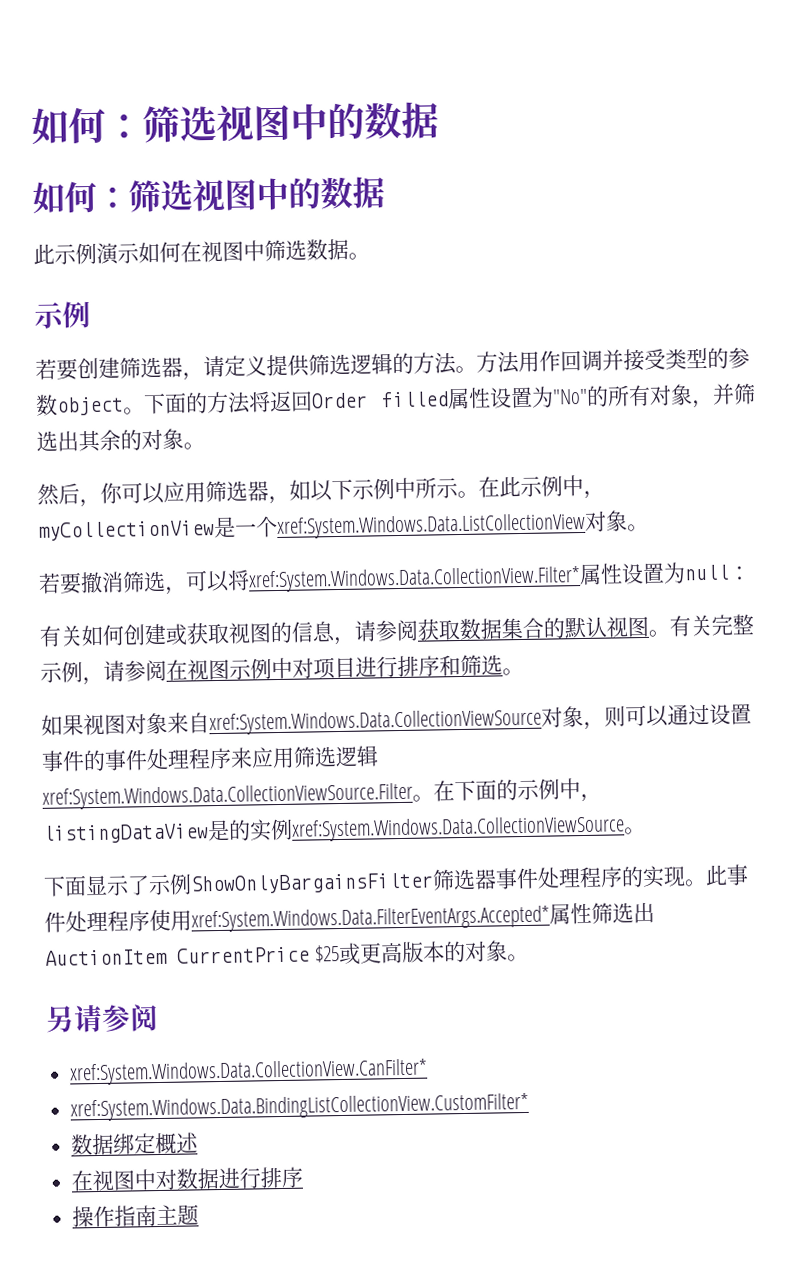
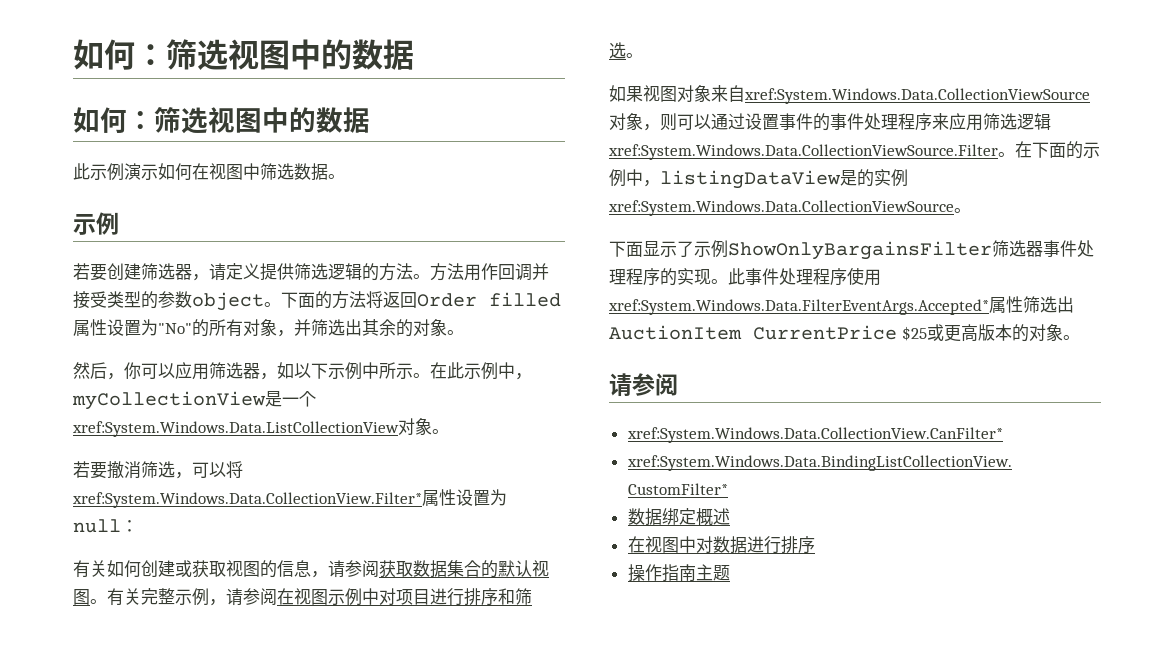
[45,1005,75,1033] 另 -> (1080, 337) none

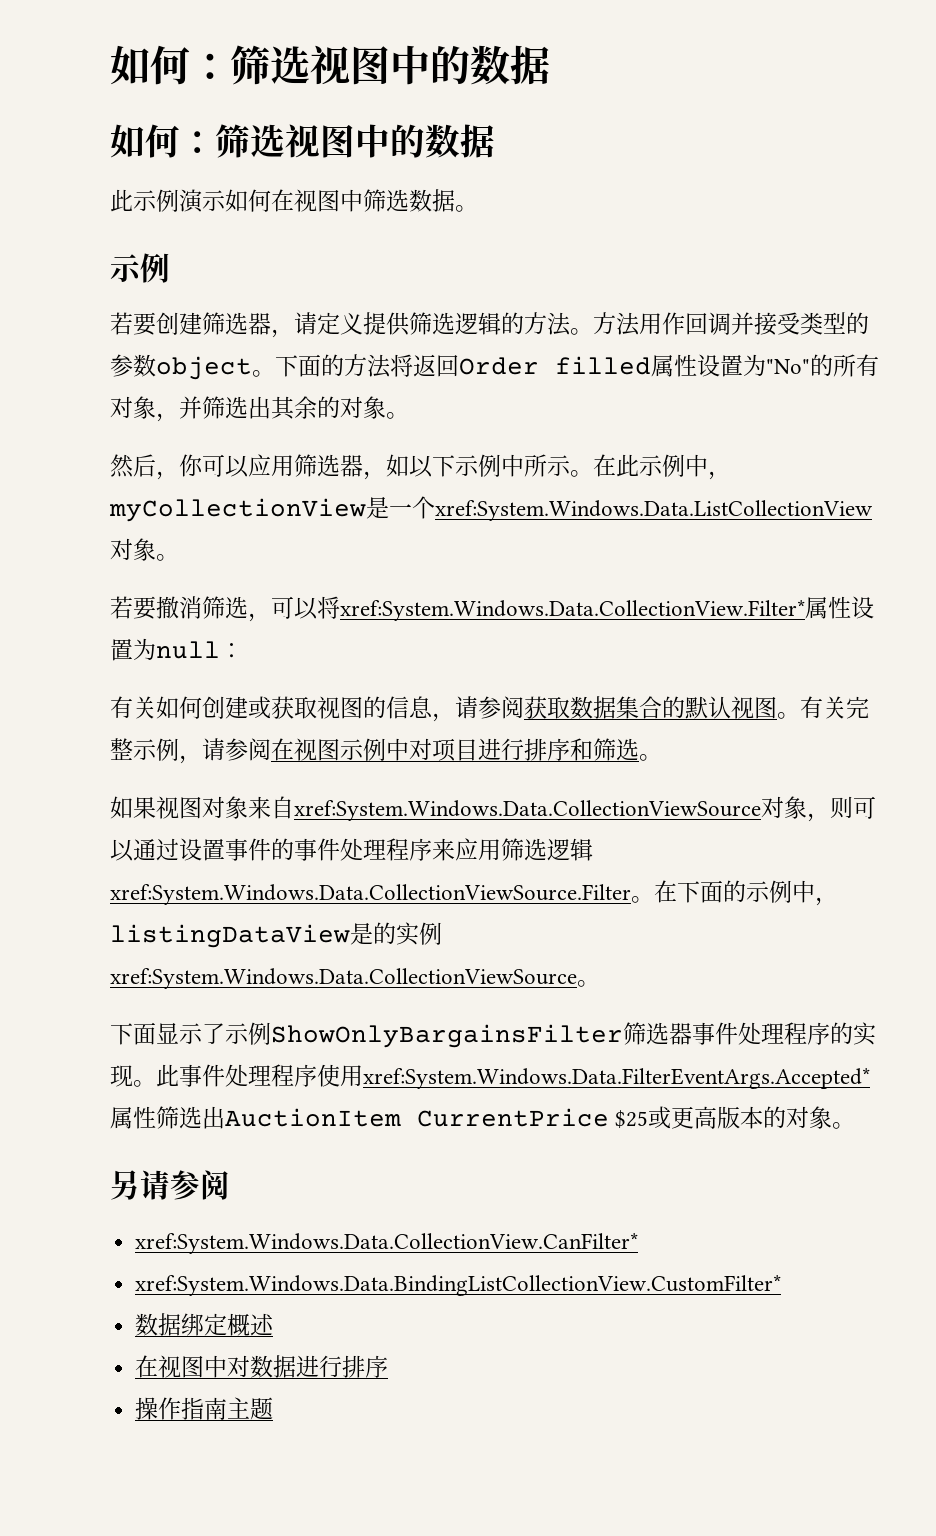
(1080, 337) none -> [110,1170,140,1200] 另

